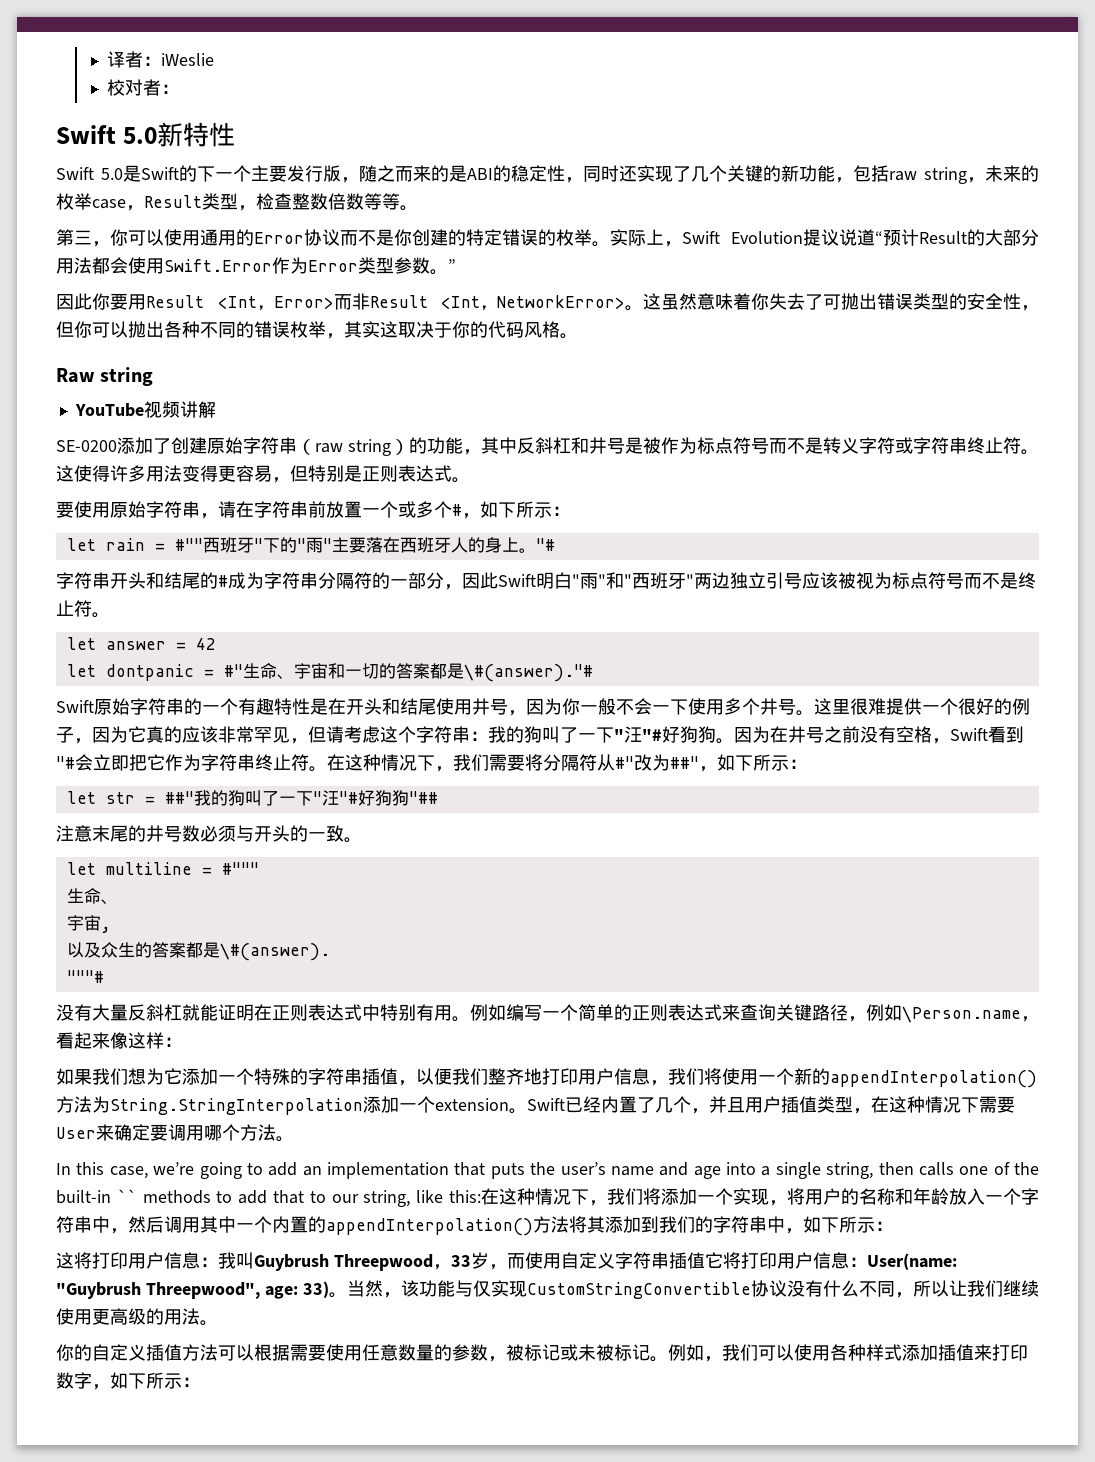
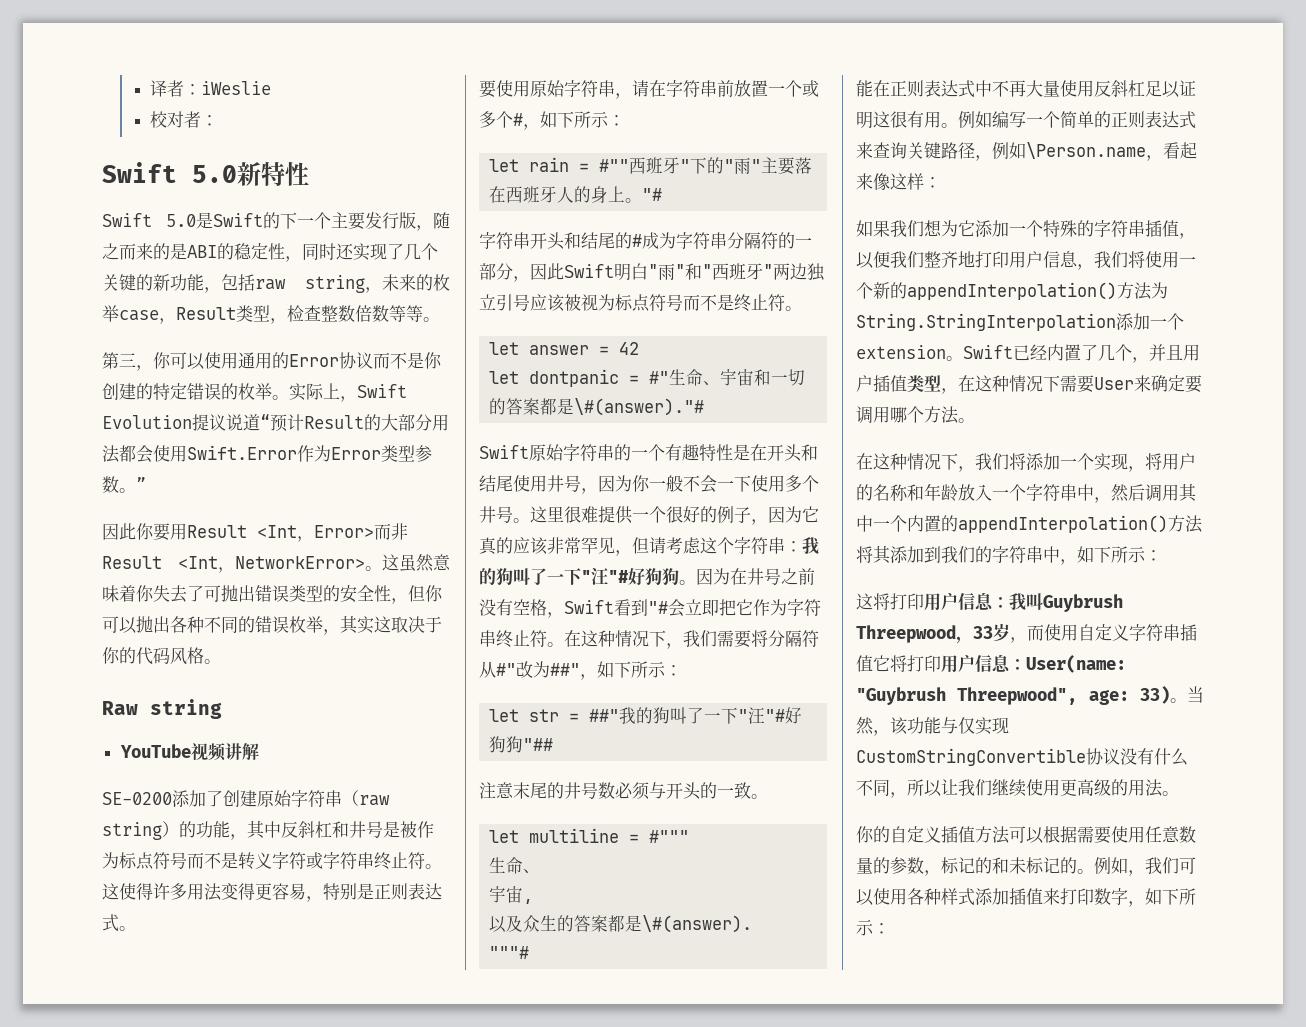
[290,465,308,482] 但 -> (323, 899) none
[56,1004,416,1021] 没有大量反斜杠就能证明在正则表达式中特别 -> [856,80,1196,98] [856,111,907,129] 能在正则表达式中不再大量使用反斜杠足以证明这很
[56,1162,1039,1179] [56,1189,482,1207] In this case, we’re going to add an implementation that puts the user’s name and age into a single string, then calls one of the built-in `` methods to add that to our string, like this: -> (975, 420) none
[506,1344,650,1361] 被标记或未被标记 -> [941,857,1077,874] 标记的和未标记的

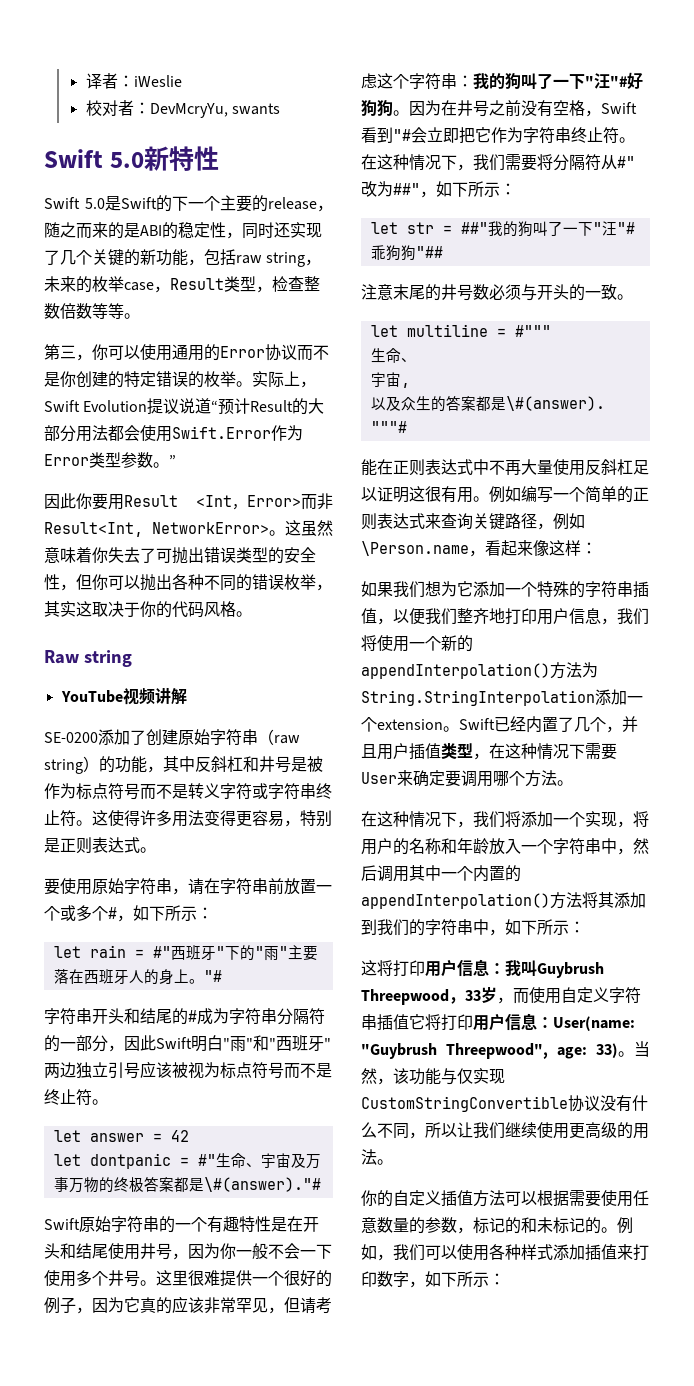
(219, 120) none -> [149,103,280,118] DevMcryYu, swants
[365,212,416,229] 发行版 -> [252,195,317,212] 的release
[102,556,235,573] Result <Int， -> [44,522,143,537] Result<Int,
[599,159,630,172] #"" -> [152,946,171,958] #"
[754,369,806,386] [489,398,507,415] 和一切的 -> [290,1153,321,1169] [53,1177,144,1193] 及万事万物的终极
[785,707,803,724] 好 -> [370,245,386,260] 乖

